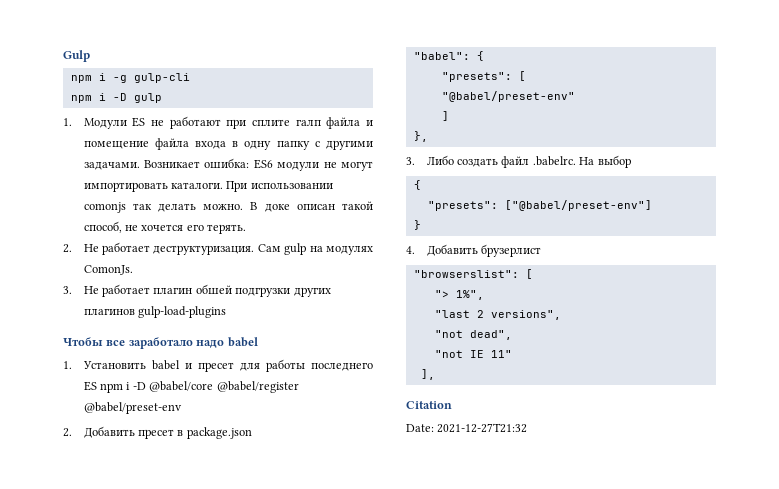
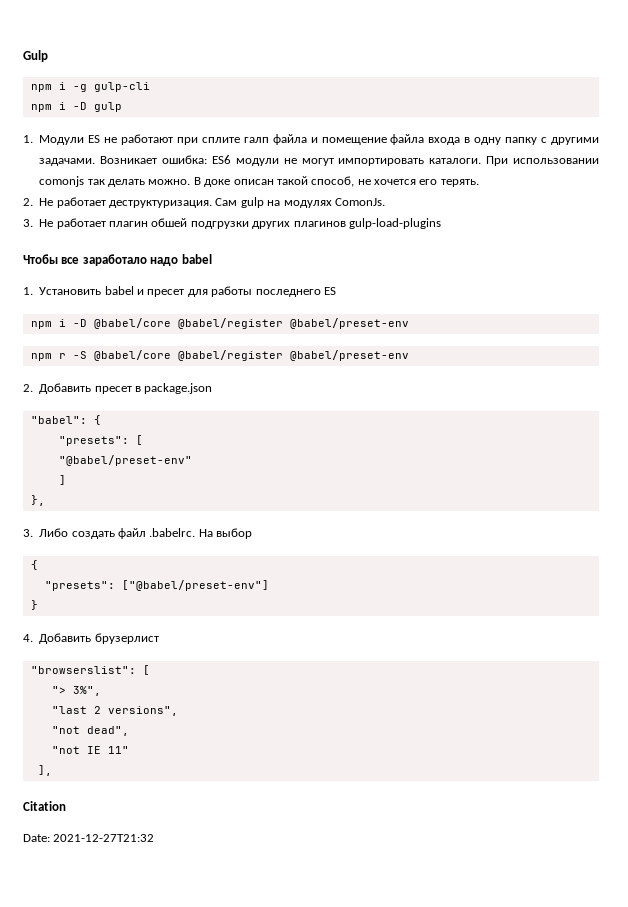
(97, 386) none -> (336, 291) //
(182, 408) none -> [30,350,409,361] // npm r -S @babel/core @babel/register @babel/preset-env
[455,290,484,300] 1%", -> [72,686,101,696] 3%",

